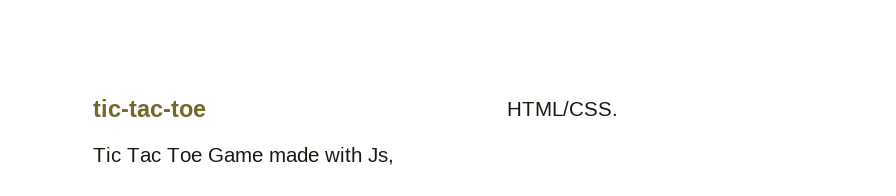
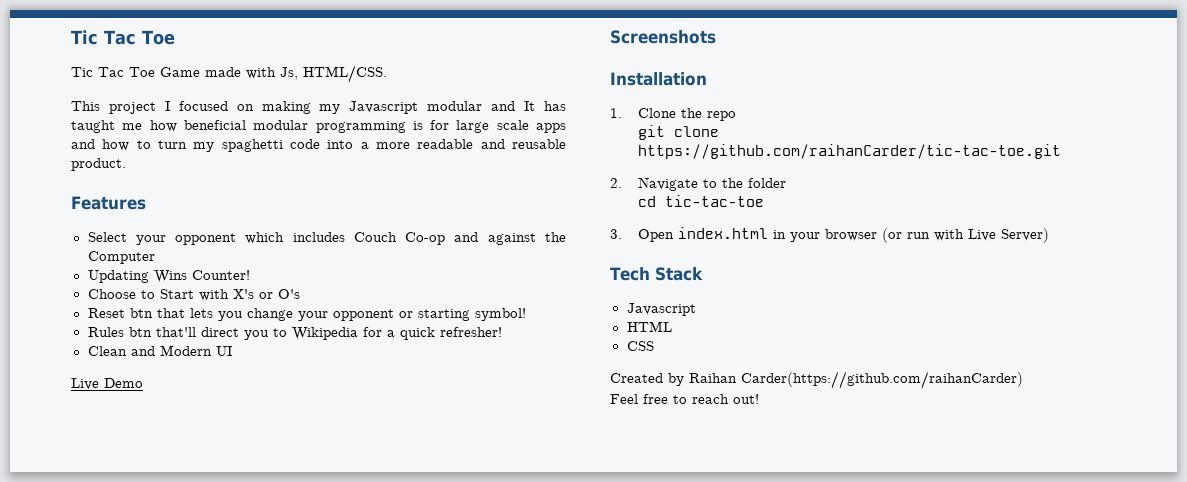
[93,99,206,117] tic-tac-toe -> [71,30,175,45] Tic Tac Toe
(618, 108) none -> [71,101,567,114] [71,120,566,133] [71,139,566,152] [71,158,126,171] [71,196,146,210] [87,232,566,245] [87,251,155,264] [87,270,250,283] [87,289,300,301] [87,308,526,321] [87,327,502,340] [87,345,232,356] [71,378,143,390] [610,30,716,44] [610,72,707,86] [610,108,736,121] [637,125,719,140] [637,144,1061,159] [610,177,786,191] [637,195,764,207] [610,227,1049,243] [610,267,703,281] [626,303,696,316] [626,321,672,332] [626,341,654,351] [610,371,1023,389] [610,394,759,404] // This project I focused on making my Javascript modular and It has taught me how beneficial modular programming is for large scale apps and how to turn my spaghetti code into a more readable and reusable product. // Features // Select your opponent which includes Couch Co-op and against the Computer // Updating Wins Counter! // Choose to Start with X's or O's // Reset btn that lets you change your opponent or starting symbol! // Rules btn that'll direct you to Wikipedia for a quick refresher! // Clean and Modern UI // Live Demo // Screenshots // Installation // 1. Clone the repo // git clone https://github.com/raihanCarder/tic-tac-toe.git // 2. Navigate to the folder // cd tic-tac-toe // 3. Open index.html in your browser (or run with Live Server) // Tech Stack // Javascript // HTML // CSS // Created by Raihan Carder(https://github.com/raihanCarder) // Feel free to reach out!

